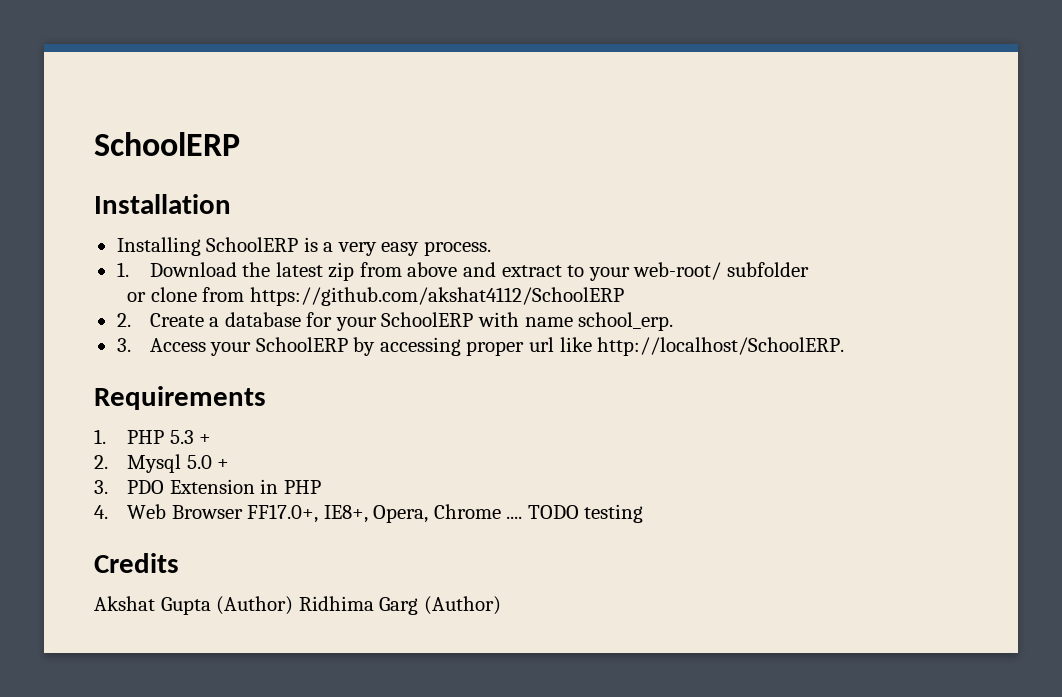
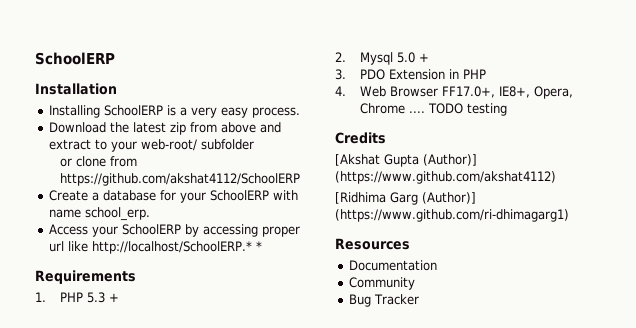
[116,262,129,277] 1. -> (300, 112) none
[116,313,131,327] 2. -> (300, 179) none
[116,338,131,352] 3. -> (150, 214) none
[597,337,845,356] http://localhost/SchoolERP. -> [91,241,262,254] http://localhost/SchoolERP.* *
[94,596,501,615] Akshat Gupta (Author) Ridhima Garg (Author) -> [335,154,477,167] [335,171,556,184] [335,192,476,205] [335,209,569,222] [335,238,410,250] [348,260,437,271] [348,277,415,290] [348,294,419,307] [Akshat Gupta (Author)] (https://www.github.com/akshat4112) // [Ridhima Garg (Author)] (https://www.github.com/ri-dhimagarg1) // Resources // Documentation // Community // Bug Tracker

